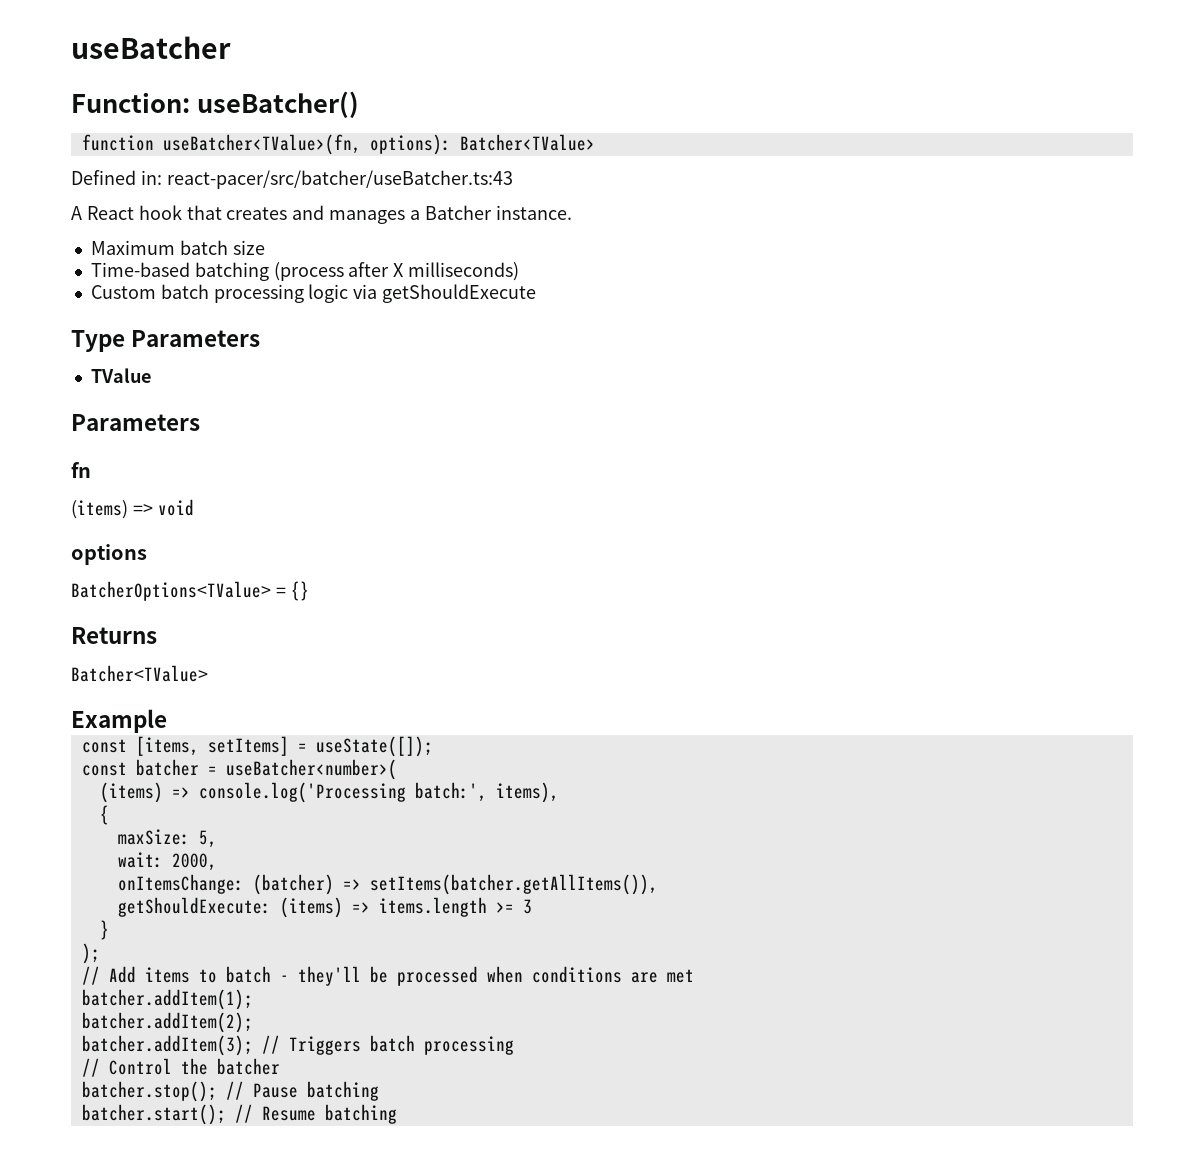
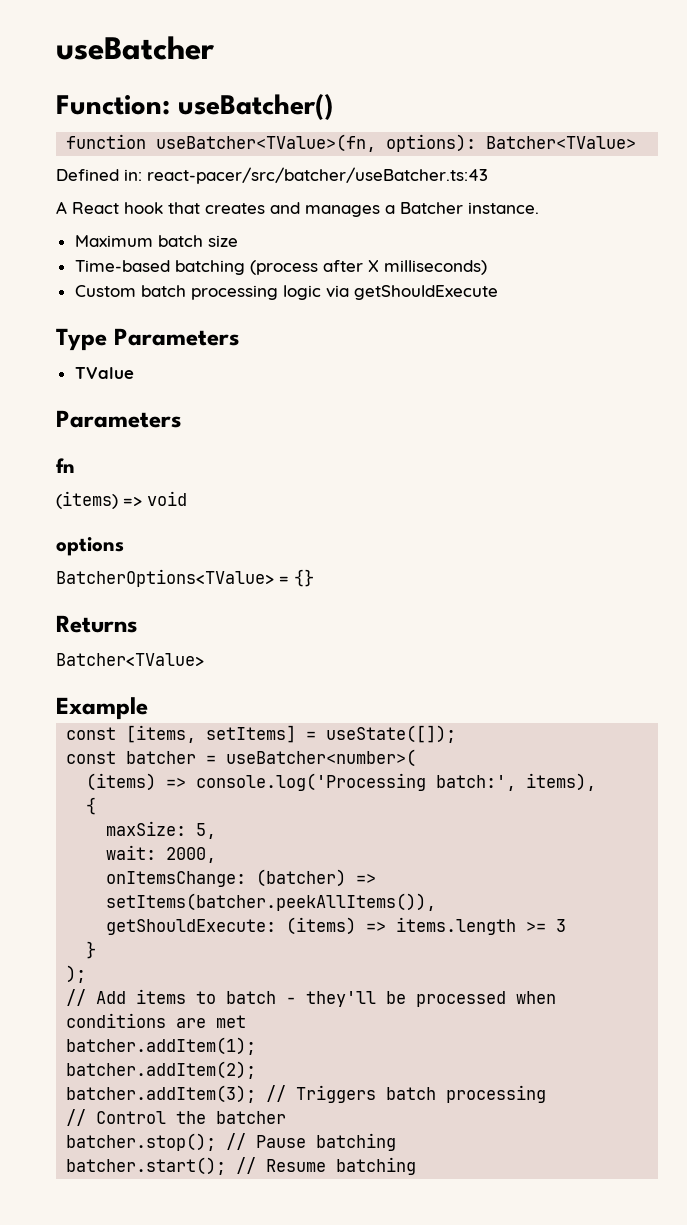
[369,874,658,895] setItems(batcher.getAllItems()), -> [106,893,437,911] setItems(batcher.peekAllItems()),

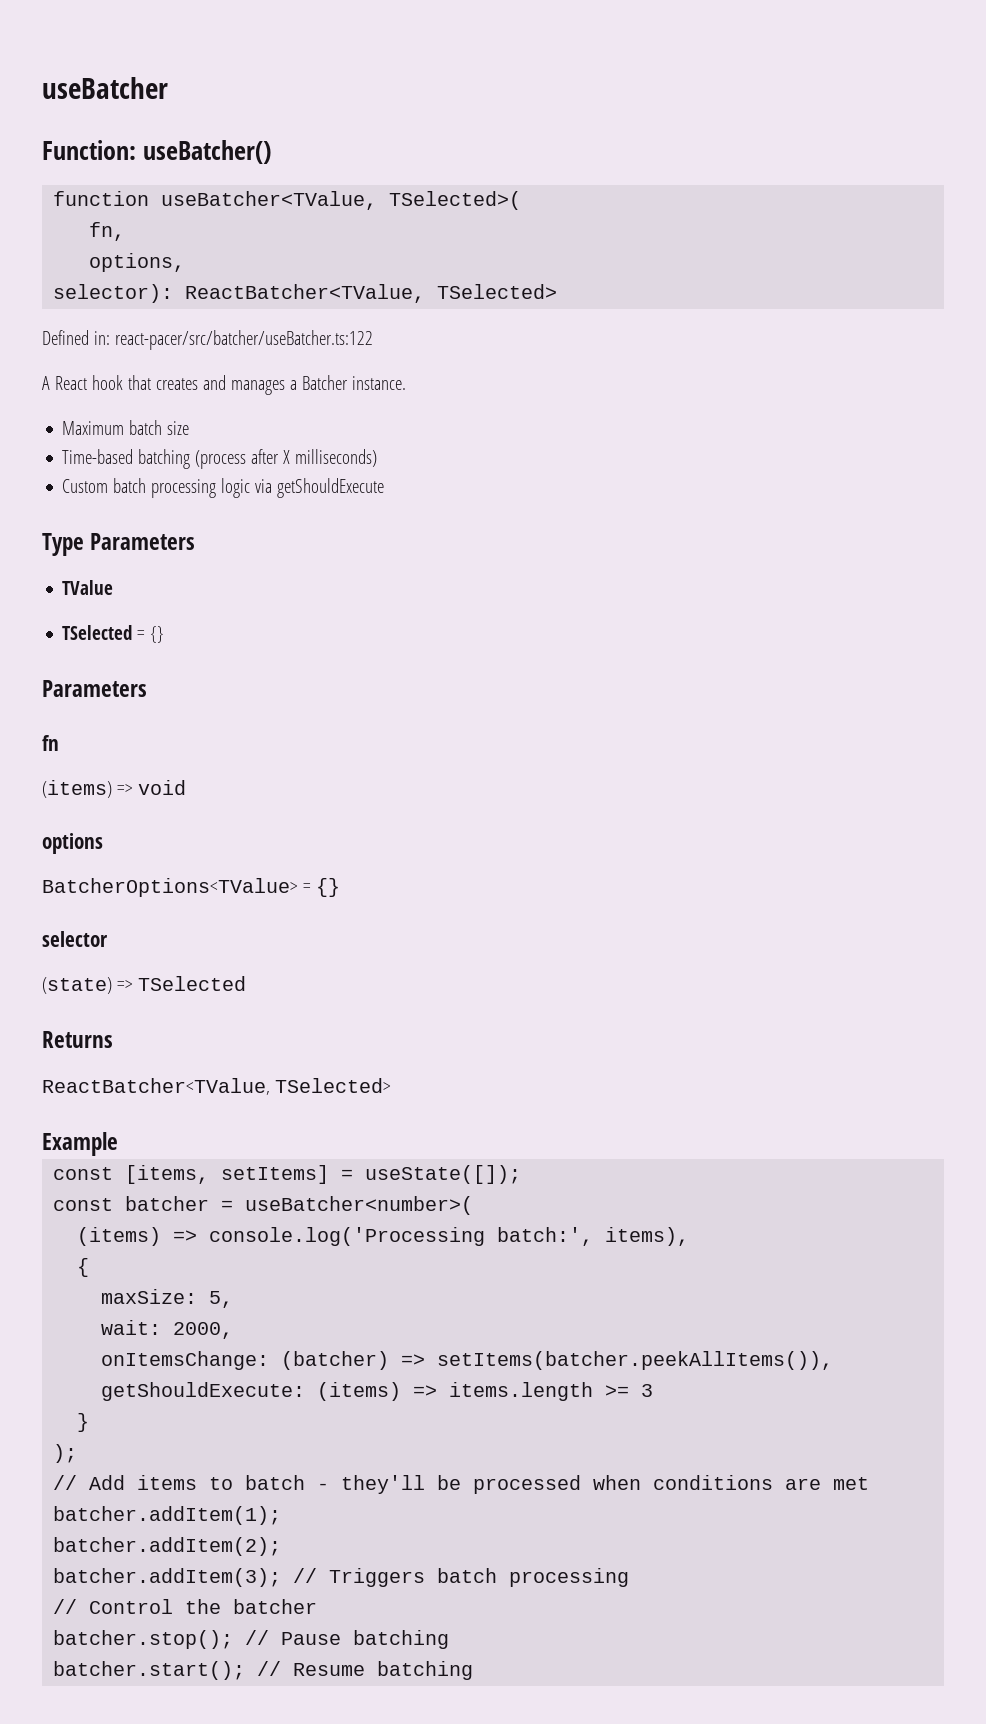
[156,134,637,152] useBatcher<TValue>(fn, options): Batcher<TValue> -> [161,191,522,210] [89,222,126,241] [89,253,186,272] [53,284,558,303] useBatcher<TValue, TSelected>( // fn, // options, // selector): ReactBatcher<TValue, TSelected>
[147,167,488,184] react-pacer/src/batcher/useBatcher.ts:43 -> [114,330,373,350] react-pacer/src/batcher/useBatcher.ts:122
(134, 373) none -> [62,625,165,643] // TSelected = {}
(314, 578) none -> [42,931,108,947] [42,976,246,994] // selector // (state) => TSelected
[56,653,204,666] Batcher<TValue> -> [42,1078,391,1095] ReactBatcher<TValue, TSelected>

